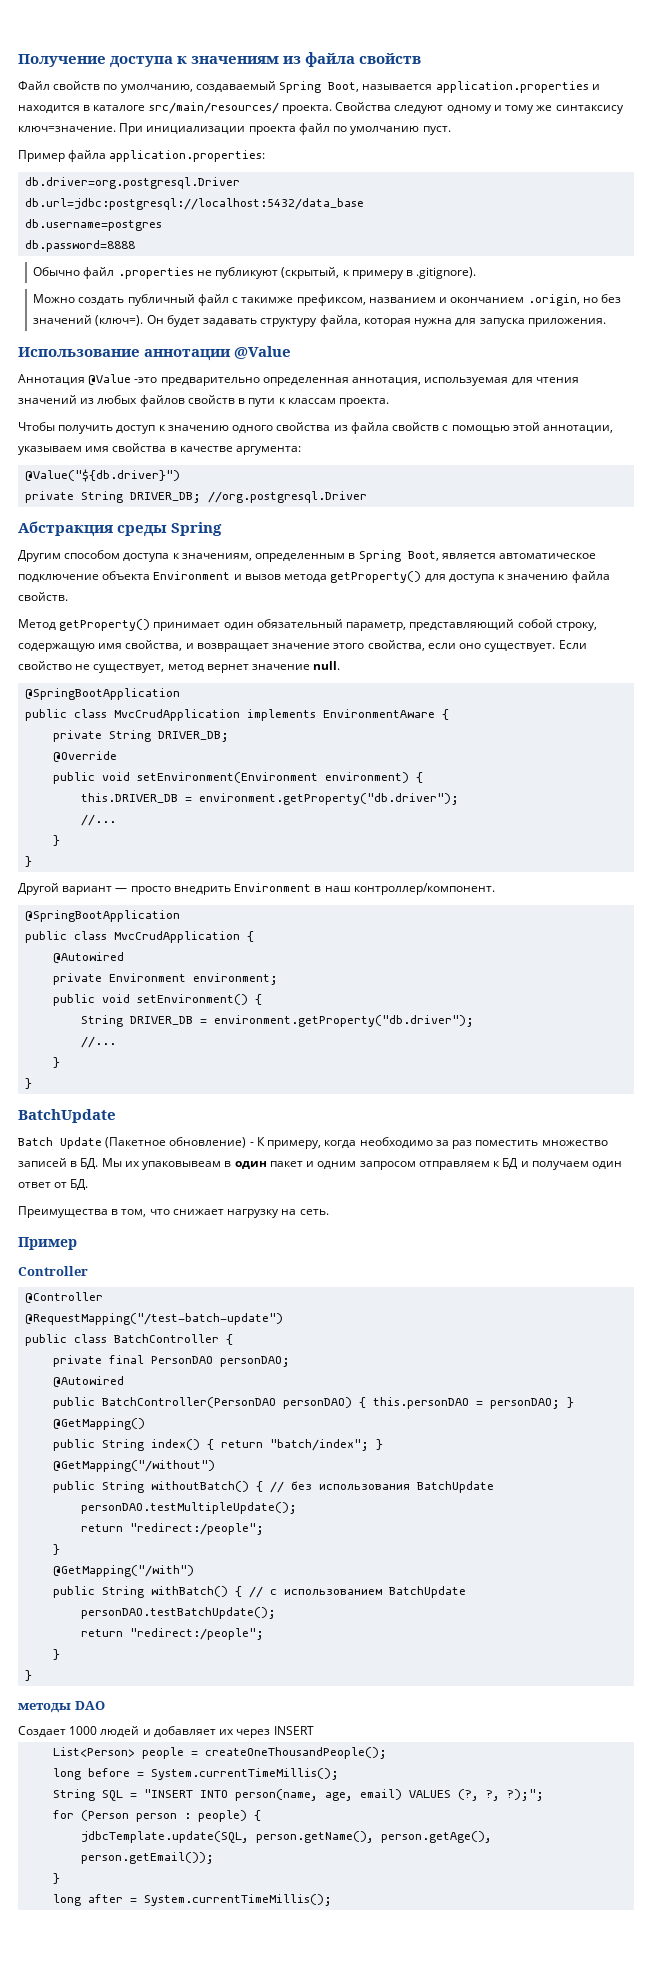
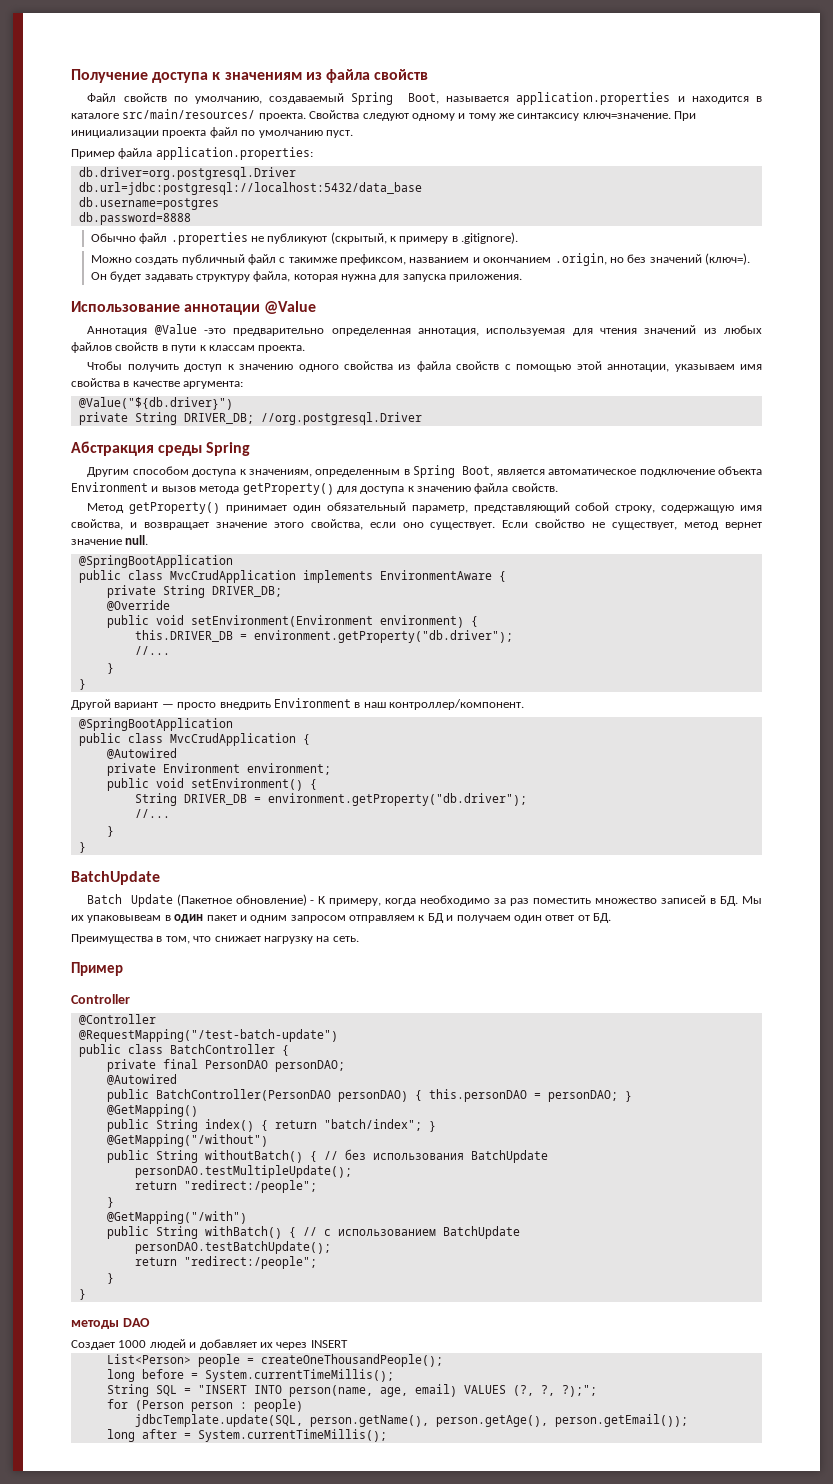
[254,1810,262,1821] { -> (303, 1405) none
[53,1873,61,1884] // } -> (688, 1420) none

